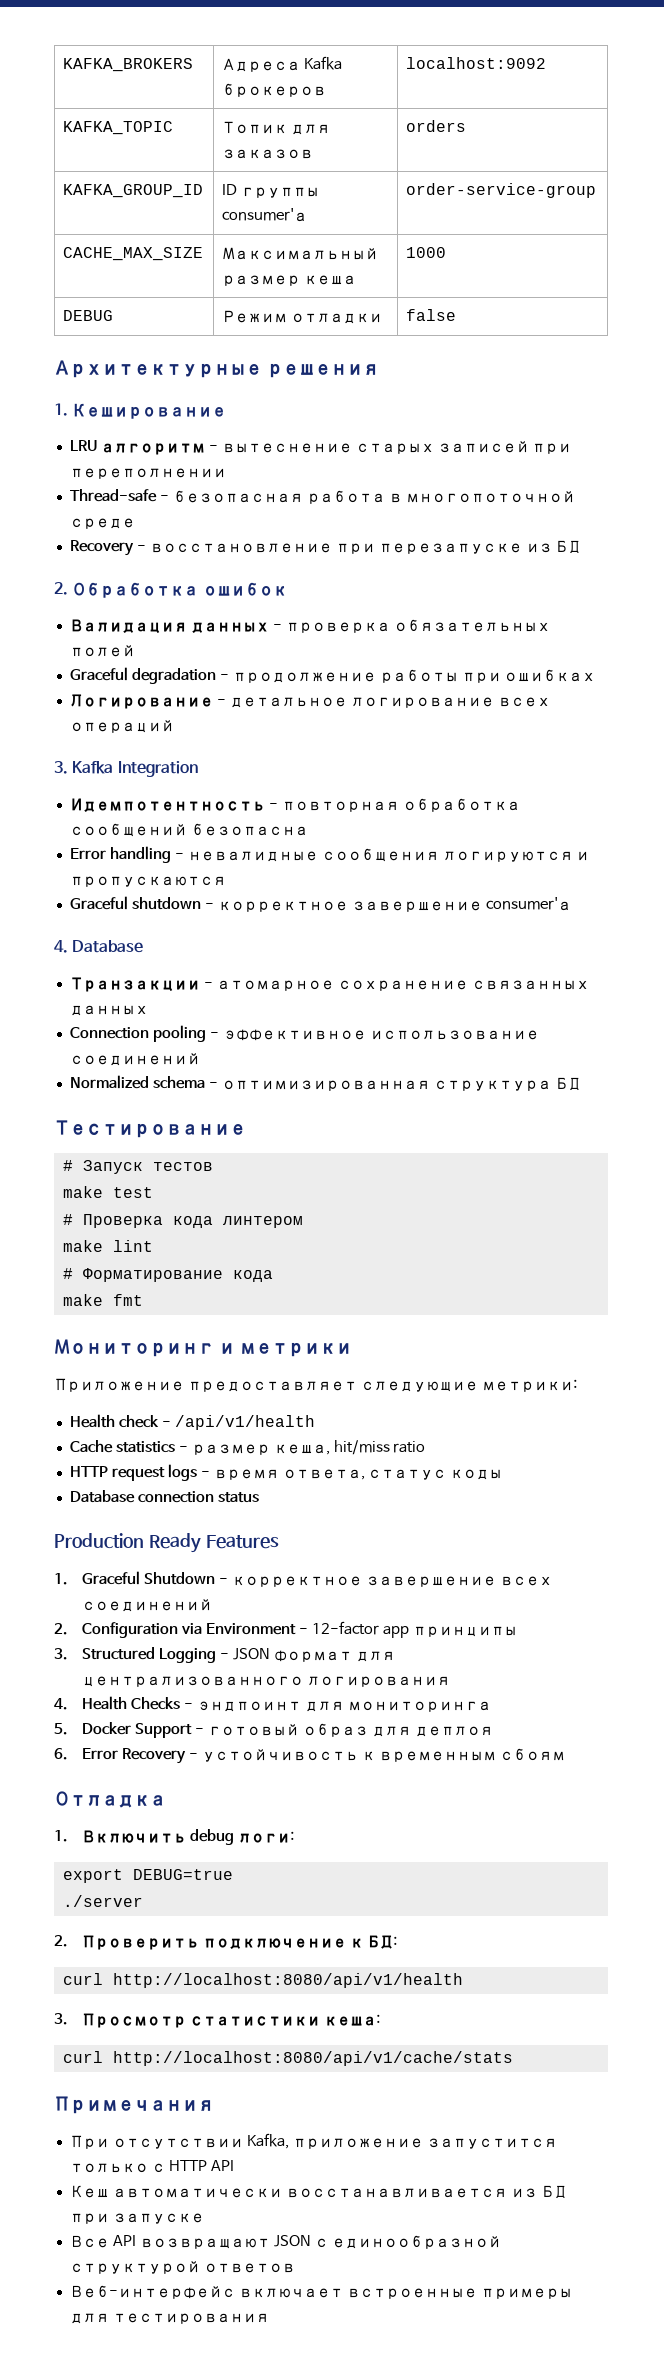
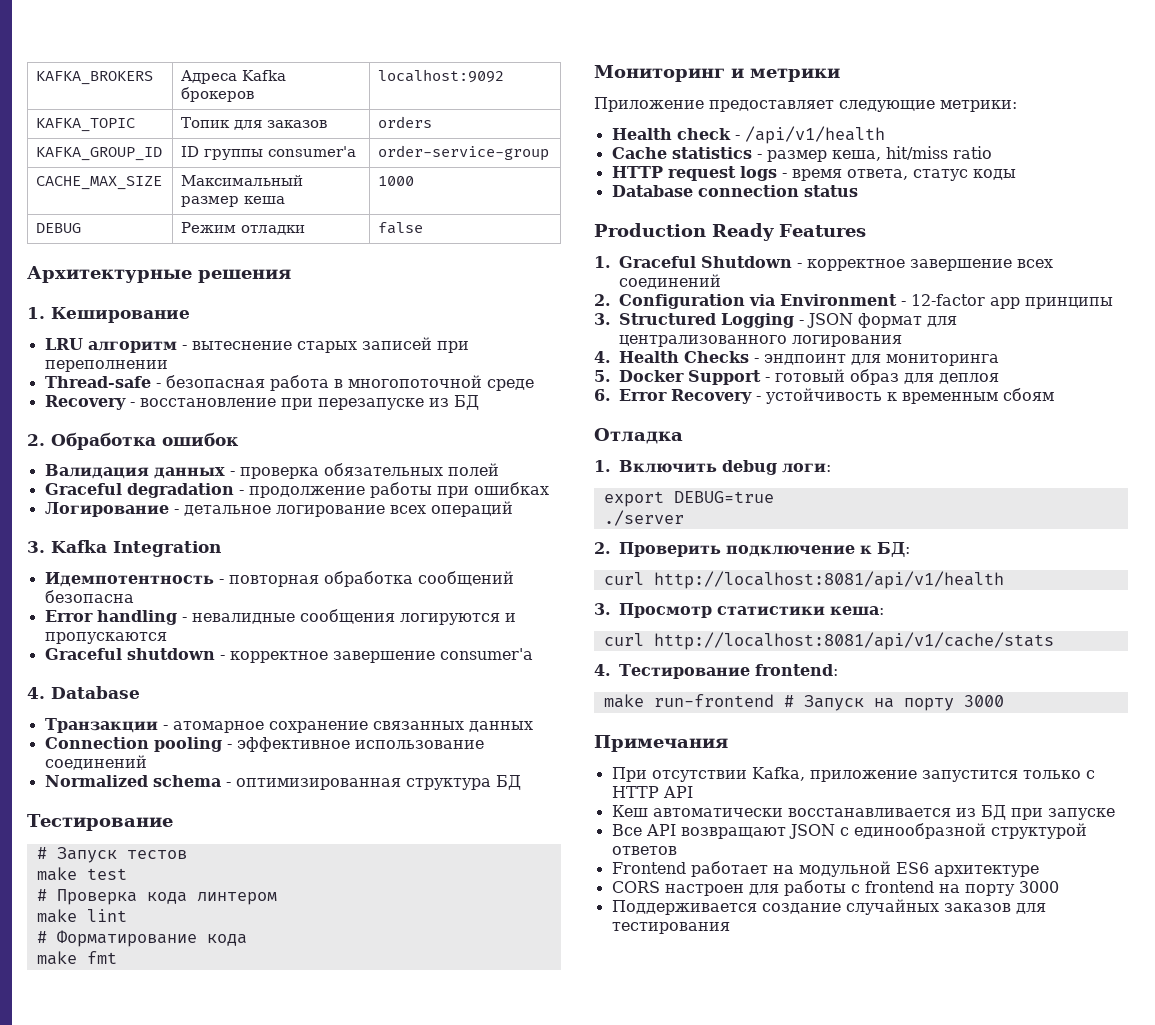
[112,1973,463,1988] http://localhost:8080/api/v1/health -> [653,571,1004,589] http://localhost:8081/api/v1/health
[112,2051,513,2066] http://localhost:8080/api/v1/cache/stats -> [653,632,1054,650] [594,664,838,679] [603,694,1004,711] http://localhost:8081/api/v1/cache/stats // 4. Тестирование frontend: // make run-frontend # Запуск на порту 3000
[69,2285,572,2299] Веб-интерфейс включает встроенные примеры -> [611,861,1039,877] [611,880,1059,896] [611,899,1011,915] Frontend работает на модульной ES6 архитектуре // CORS настроен для работы с frontend на порту 3000 // Поддерживается создание случайных заказов

